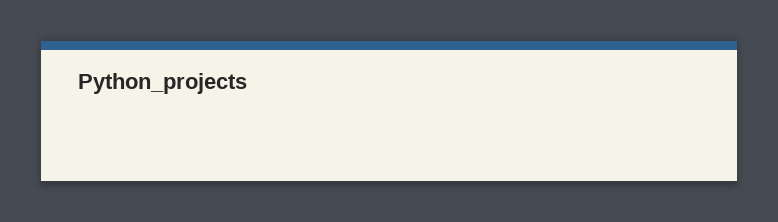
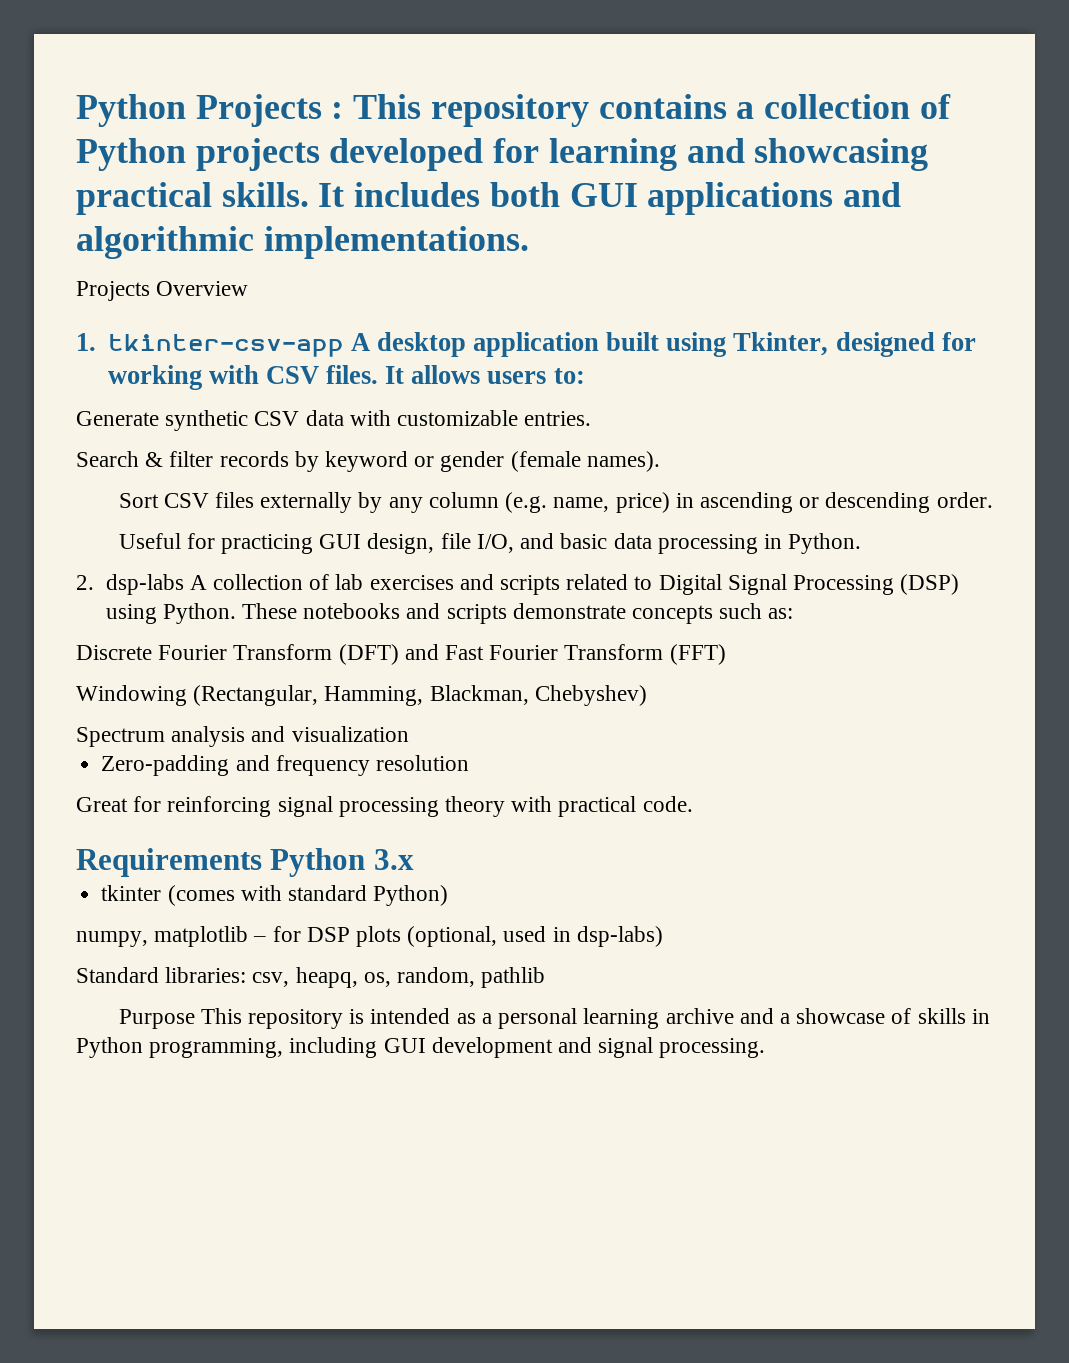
[78,73,247,94] Python_projects -> [76,94,951,127] [76,138,929,171] [76,182,902,215] [76,226,529,259] [76,281,249,301] [76,332,976,357] [107,365,585,390] [76,410,592,431] [76,451,660,472] [118,492,993,513] [118,533,862,554] [76,574,960,595] [105,603,794,624] [76,644,726,665] [76,685,647,706] [76,726,409,747] [101,755,469,776] [76,796,693,817] [76,848,414,877] [101,885,449,906] [76,926,663,947] [76,967,546,988] [118,1008,990,1029] [76,1037,766,1058] Python Projects : This repository contains a collection of Python projects developed for learning and showcasing practical skills. It includes both GUI applications and algorithmic implementations. // Projects Overview // 1. tkinter-csv-app A desktop application built using Tkinter, designed for working with CSV files. It allows users to: // Generate synthetic CSV data with customizable entries. // Search & filter records by keyword or gender (female names). // Sort CSV files externally by any column (e.g. name, price) in ascending or descending order. // Useful for practicing GUI design, file I/O, and basic data processing in Python. // 2. dsp-labs A collection of lab exercises and scripts related to Digital Signal Processing (DSP) using Python. These notebooks and scripts demonstrate concepts such as: // Discrete Fourier Transform (DFT) and Fast Fourier Transform (FFT) // Windowing (Rectangular, Hamming, Blackman, Chebyshev) // Spectrum analysis and visualization // Zero-padding and frequency resolution // Great for reinforcing signal processing theory with practical code. // Requirements Python 3.x // tkinter (comes with standard Python) // numpy, matplotlib – for DSP plots (optional, used in dsp-labs) // Standard libraries: csv, heapq, os, random, pathlib // Purpose This repository is intended as a personal learning archive and a showcase of skills in Python programming, including GUI development and signal processing.

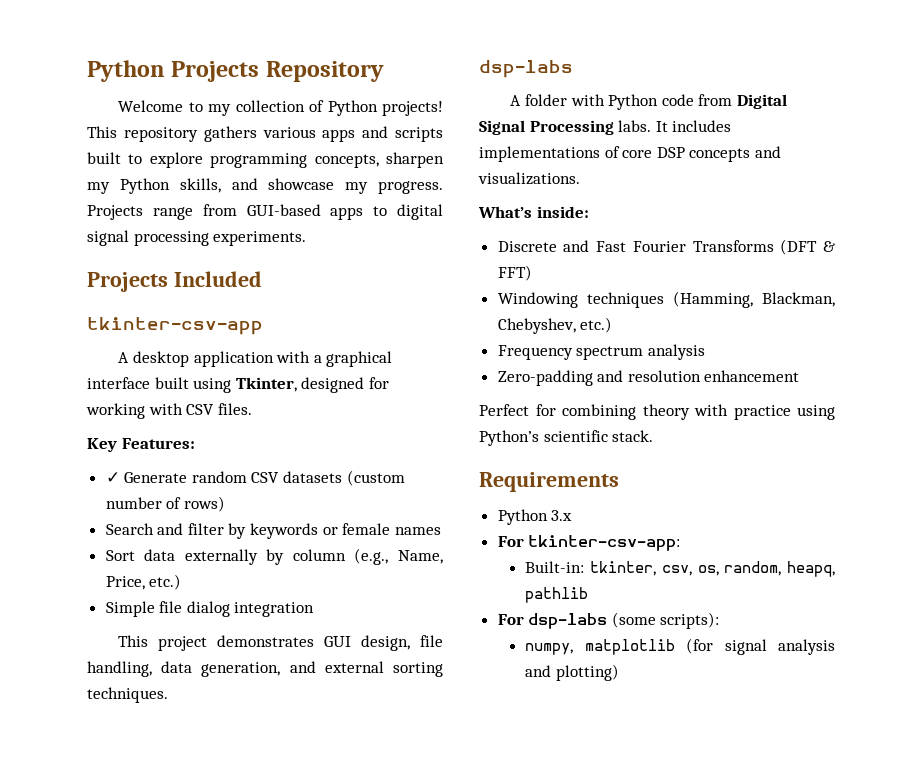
[331,94,951,127] [76,138,929,171] [76,182,902,215] [76,226,529,259] [76,281,249,301] [76,333,96,351] : This repository contains a collection of Python projects developed for learning and showcasing practical skills. It includes both GUI applications and algorithmic implementations. // Projects Overview // 1. -> [265,61,384,82] [118,100,443,116] [87,126,443,142] [87,152,444,168] [87,178,443,194] [87,204,443,220] [87,230,307,246] [87,271,262,292] Repository // Welcome to my collection of Python projects! This repository gathers various apps and scripts built to explore programming concepts, sharpen my Python skills, and showcase my progress. Projects range from GUI-based apps to digital signal processing experiments. // Projects Included //
(344, 345) none -> (263, 326) //
(599, 344) none -> [276,351,393,367] [87,377,150,389] with a graphical interface
[385,365,585,384] [76,410,592,431] [76,451,660,472] [118,492,993,513] [118,533,862,554] [76,574,960,595] [105,603,794,624] [76,644,726,665] [76,685,647,706] [76,726,409,747] It allows users to: // Generate synthetic CSV data with customizable entries. // Search & filter records by keyword or gender (female names). // Sort CSV files externally by any column (e.g. name, price) in ascending or descending order. // Useful for practicing GUI design, file I/O, and basic data processing in Python. // 2. dsp-labs A collection of lab exercises and scripts related to Digital Signal Processing (DSP) using Python. These notebooks and scripts demonstrate concepts such as: // Discrete Fourier Transform (DFT) and Fast Fourier Transform (FFT) // Windowing (Rectangular, Hamming, Blackman, Chebyshev) // Spectrum analysis and visualization -> [87,438,195,452] [105,470,405,486] [105,496,225,512] [105,523,441,539] [105,548,444,565] [105,574,182,590] [105,601,315,617] [118,635,443,651] [87,661,443,677] [87,687,168,703] [479,60,573,78] [510,94,787,110] [479,120,732,135] [479,146,781,162] [478,172,580,185] [478,206,589,218] [497,239,835,255] [497,265,532,281] [497,291,835,308] [497,317,613,334] [497,344,705,360] // Key Features: // ✓ Generate random CSV datasets (custom number of rows) // Search and filter by keywords or female names // Sort data externally by column (e.g., Name, Price, etc.) // Simple file dialog integration // This project demonstrates GUI design, file handling, data generation, and external sorting techniques. // dsp-labs // A folder with Python code from Digital Signal Processing labs. It includes implementations of core DSP concepts and visualizations. // What’s inside: // Discrete and Fast Fourier Transforms (DFT & FFT) // Windowing techniques (Hamming, Blackman, Chebyshev, etc.) // Frequency spectrum analysis
[275,755,370,776] frequency -> (624, 376) none
[76,796,693,817] // Great for reinforcing signal processing theory with practical code. -> [704,370,800,382] [479,404,835,420] [479,430,654,446] enhancement // Perfect for combining theory with practice using Python’s scientific stack.
(262, 862) none -> (619, 482) //
[101,885,449,906] [76,926,663,947] [76,967,546,988] [118,1008,990,1029] [76,1037,766,1058] tkinter (comes with standard Python) // numpy, matplotlib – for DSP plots (optional, used in dsp-labs) // Standard libraries: csv, heapq, os, random, pathlib // Purpose This repository is intended as a personal learning archive and a showcase of skills in Python programming, including GUI development and signal processing. -> [497,535,681,551] [525,561,835,577] [525,587,589,603] [497,612,720,629] [525,638,835,655] [525,664,619,681] For tkinter-csv-app: // Built-in: tkinter, csv, os, random, heapq, pathlib // For dsp-labs (some scripts): // numpy, matplotlib (for signal analysis and plotting)

